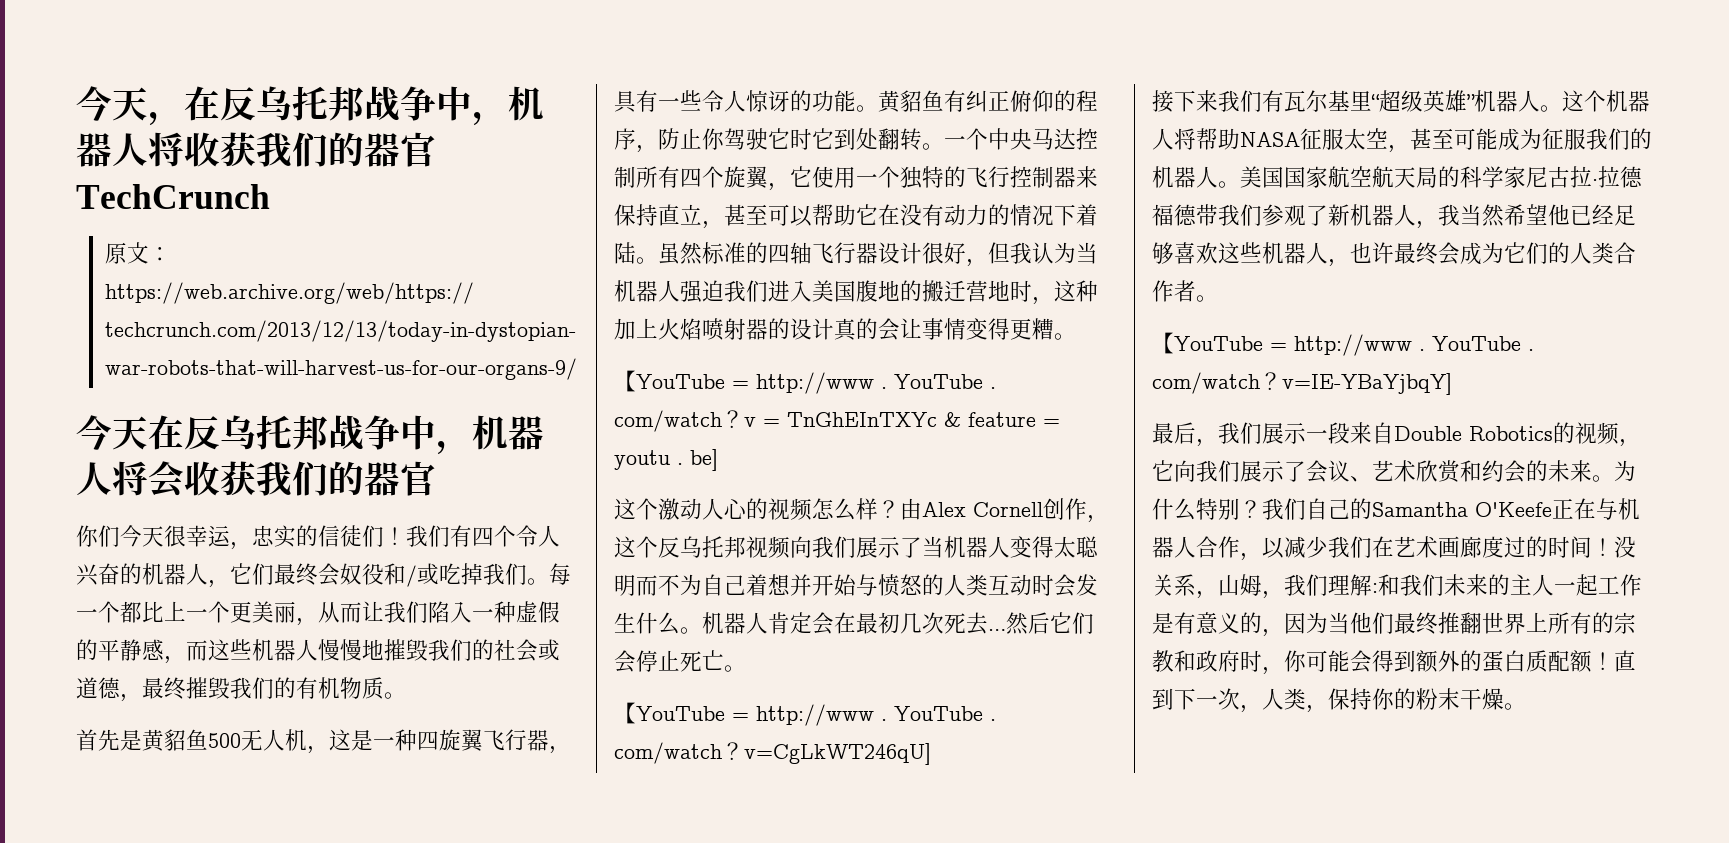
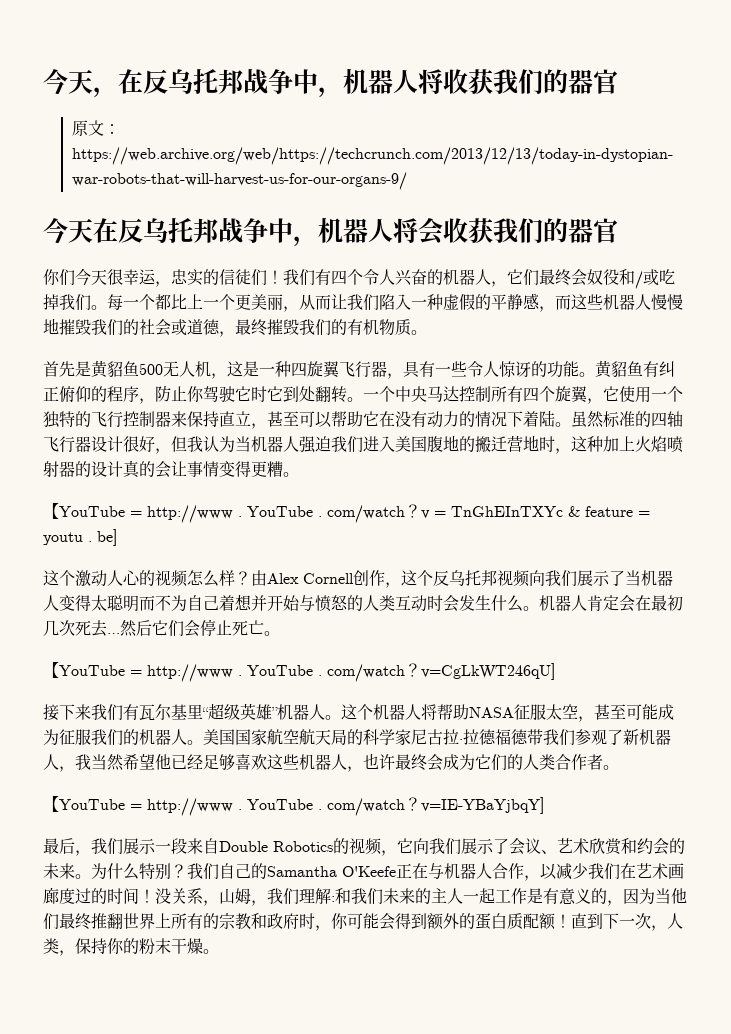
[76,184,270,209] TechCrunch -> (618, 81) none

